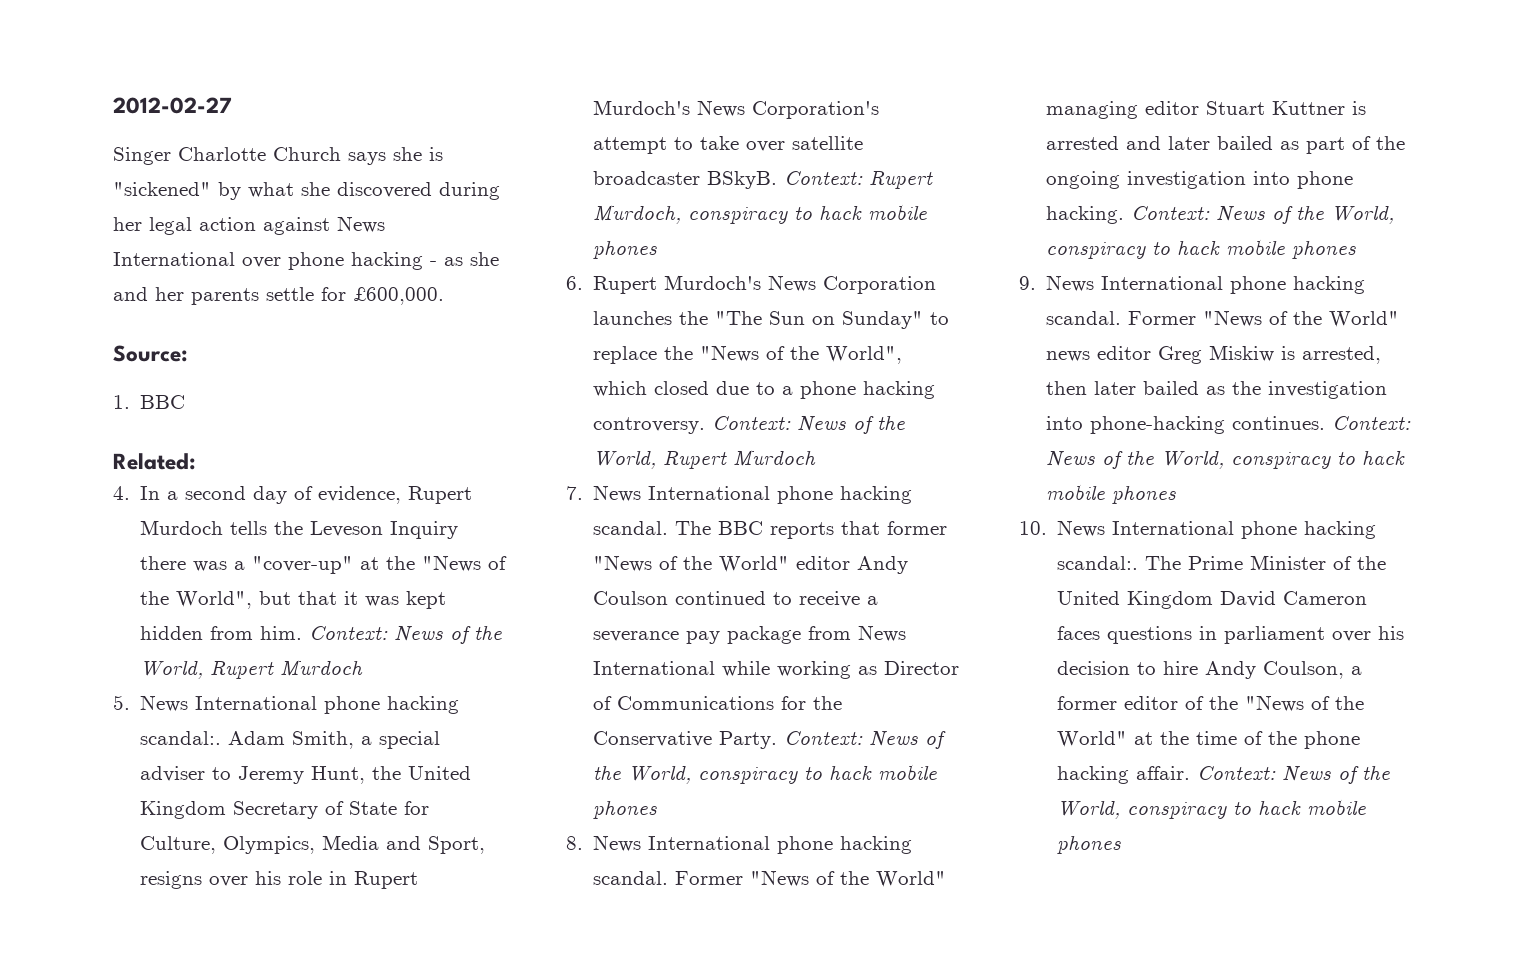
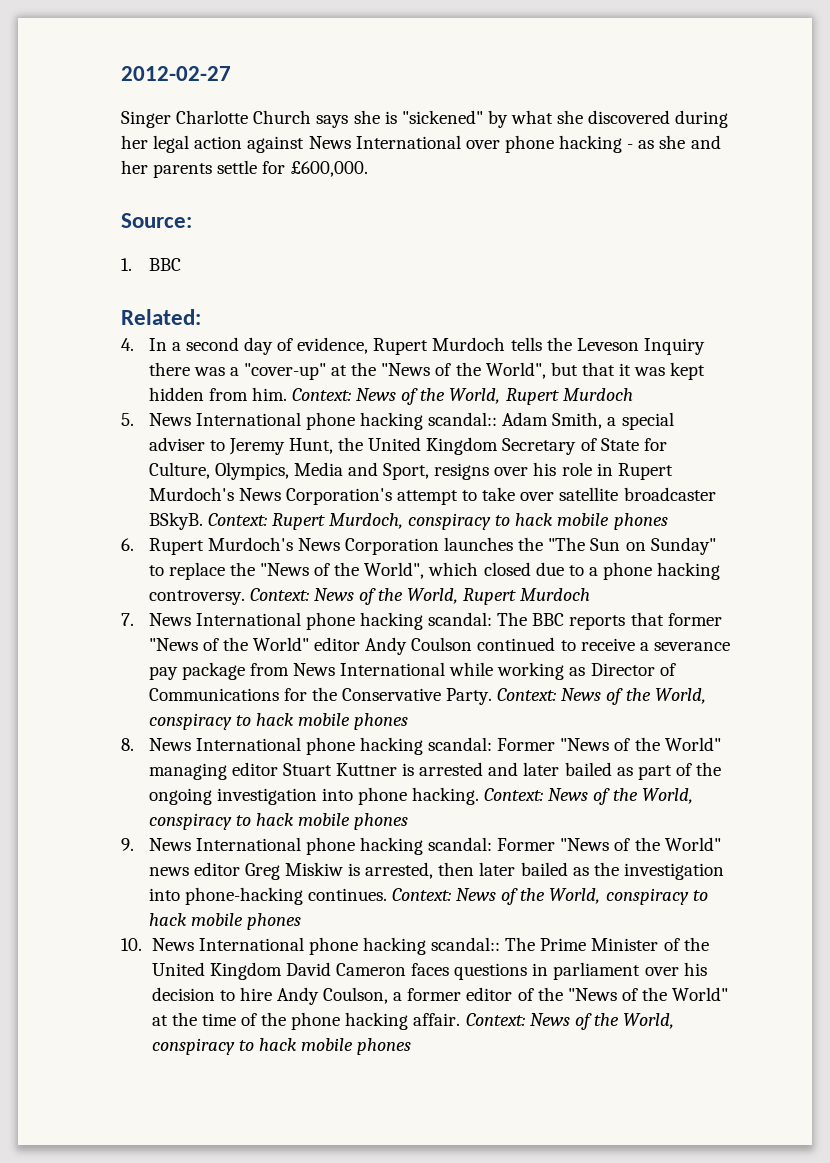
[140,731,222,745] scandal:. -> [428,412,498,426] scandal::
[593,521,669,535] scandal. -> [428,612,493,626] scandal:
[593,871,669,885] scandal. -> [428,737,493,751] scandal:
[1046,311,1122,325] scandal. -> [428,837,493,851] scandal:
[1057,556,1139,570] scandal:. -> [431,937,501,951] scandal::

